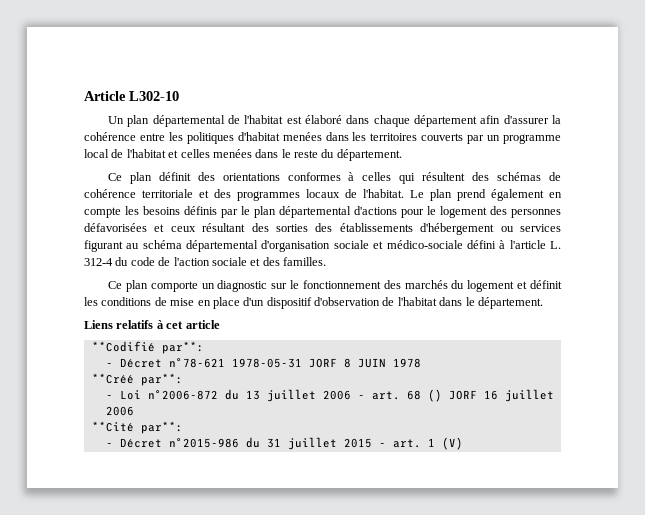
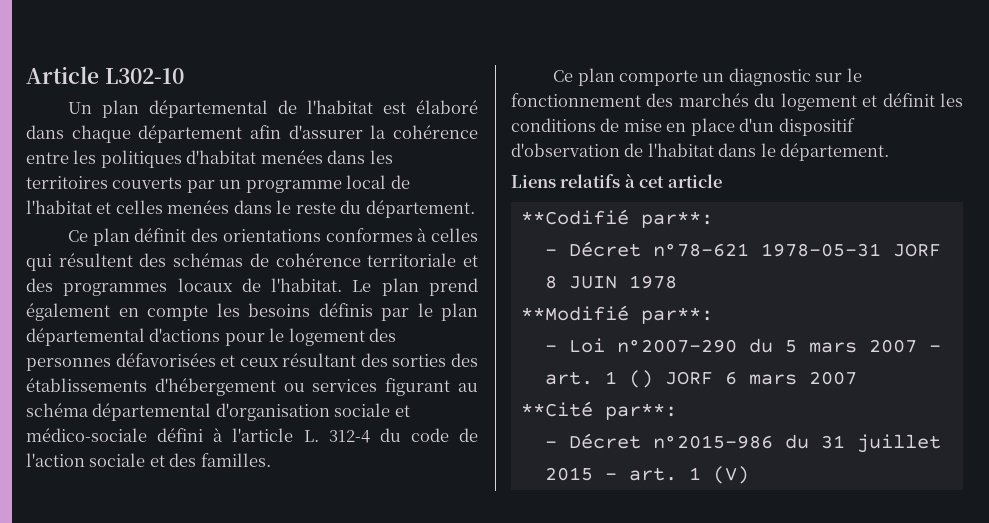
[91,373,134,384] **Créé -> [520,305,629,321] **Modifié
[147,389,421,402] n°2006-872 du 13 juillet 2006 - art. 68 -> [616,338,941,353] [544,371,617,385] n°2007-290 du 5 mars 2007 - art. 1
[483,389,554,402] [105,406,134,416] 16 juillet 2006 -> [724,371,857,385] 6 mars 2007

